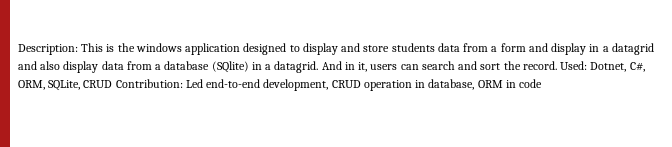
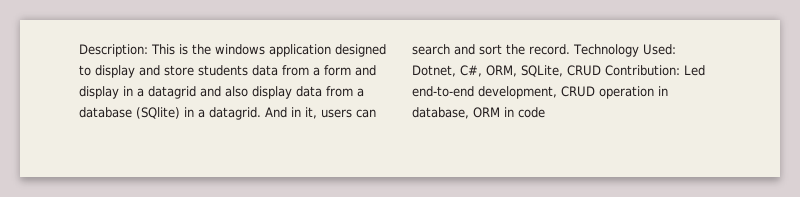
(557, 65) none -> [573,44,639,57] Technology

